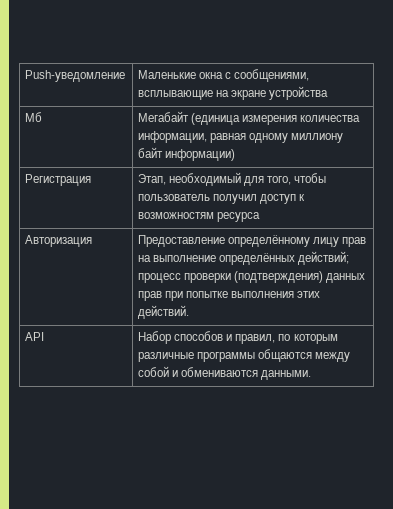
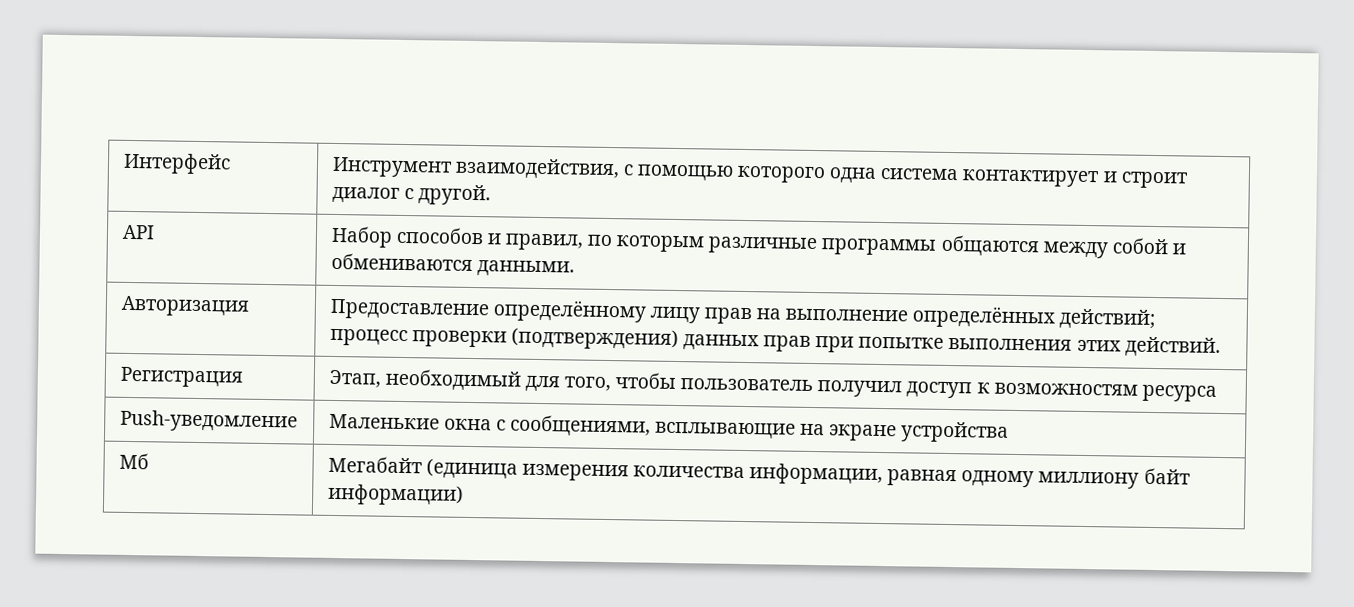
(25, 76) none -> [122,152,231,175] [331,156,1188,189] [331,184,491,206] [121,224,155,240] [330,225,1186,259] [330,252,575,277] [120,295,250,317] [329,298,1156,330] [329,327,1221,357] [119,366,243,388] [328,368,1217,402] Интерфейс | Инструмент взаимодействия, с помощью которого одна система контактирует и строит диалог с другой. // API | Набор способов и правил, по которым различные программы общаются между собой и обмениваются данными. // Авторизация | Предоставление определённому лицу прав на выполнение определённых действий; процесс проверки (подтверждения) данных прав при попытке выполнения этих действий. // Регистрация | Этап, необходимый для того, чтобы пользователь получил доступ к возможностям ресурса //
[25,174,92,186] [138,172,327,186] [138,194,306,204] [138,212,261,222] [25,235,93,247] [138,235,367,247] [138,251,350,265] [138,271,366,283] [138,291,321,301] [138,305,190,319] [25,332,45,341] [138,331,338,344] [138,349,351,362] [138,366,312,380] // Регистрация | Этап, необходимый для того, чтобы пользователь получил доступ к возможностям ресурса // Авторизация | Предоставление определённому лицу прав на выполнение определённых действий; процесс проверки (подтверждения) данных прав при попытке выполнения этих действий. // API | Набор способов и правил, по которым различные программы общаются между собой и обмениваются данными. -> (464, 494) none

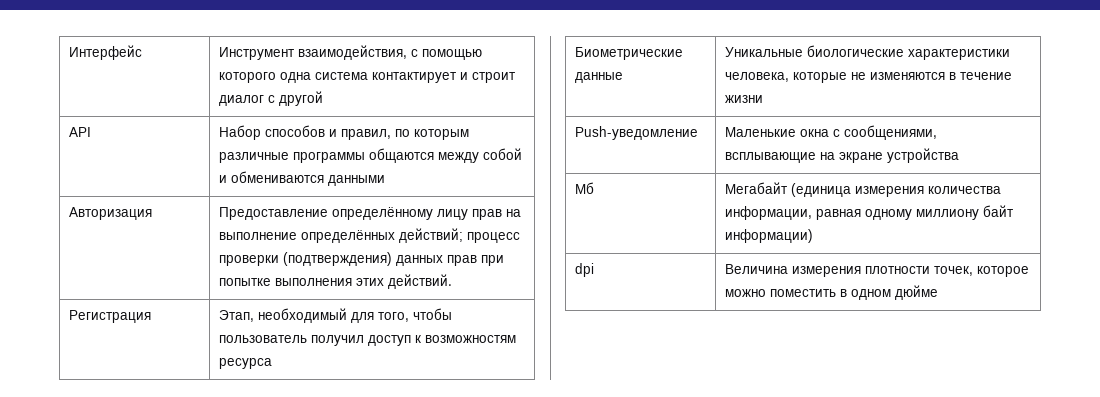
[417,184,491,206] другой. -> [279,91,324,106] другой
[476,260,575,277] данными. -> [328,175,386,186] данными
(1217, 393) none -> [575,47,684,60] [575,72,624,83] [725,45,1011,60] [725,72,1013,83] [725,95,764,103] // Биометрические данные | Уникальные биологические характеристики человека, которые не изменяются в течение жизни
(464, 494) none -> [575,263,595,277] [725,264,1030,277] [725,285,939,300] // dpi | Величина измерения плотности точек, которое можно поместить в одном дюйме

